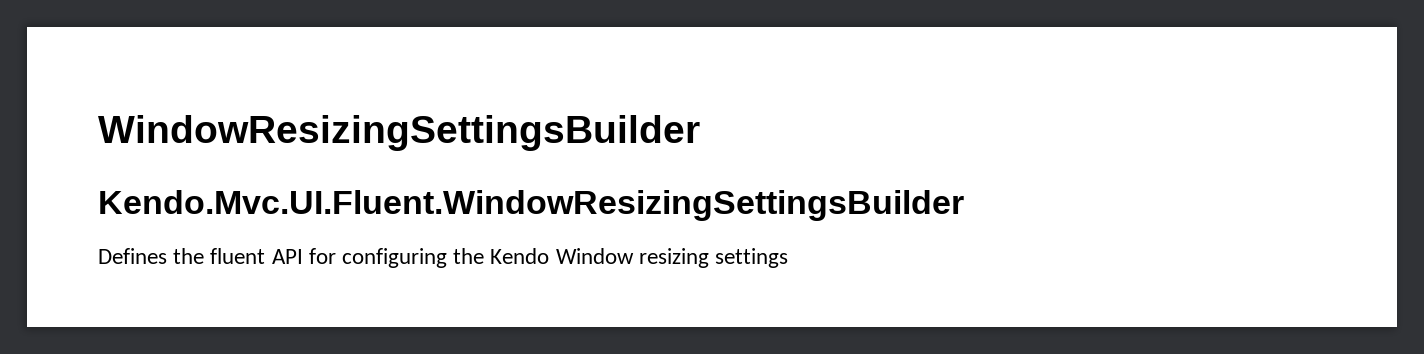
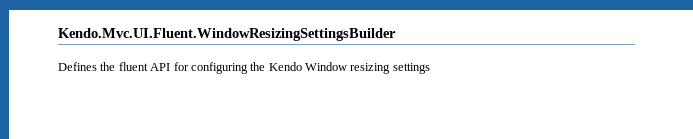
[98,115,700,151] WindowResizingSettingsBuilder // -> (58, 34) none

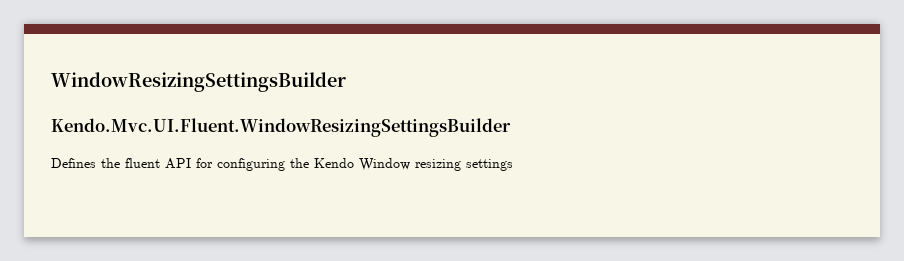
(58, 34) none -> [51,72,346,92] WindowResizingSettingsBuilder //

